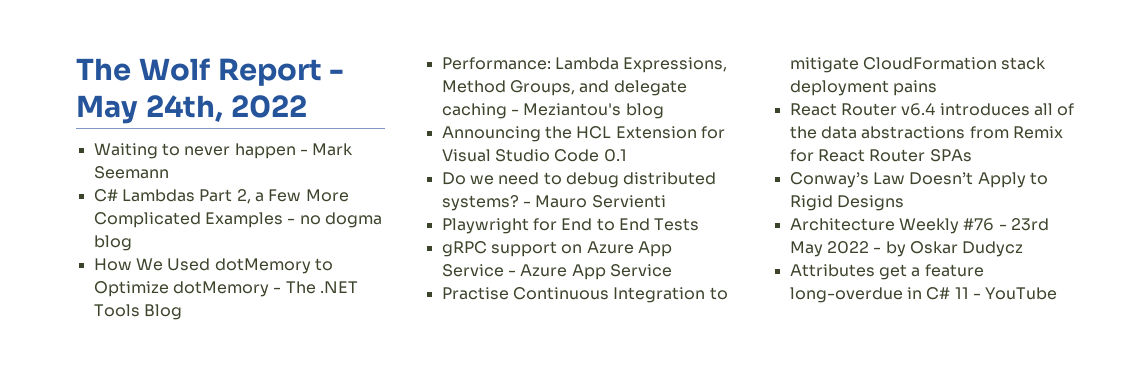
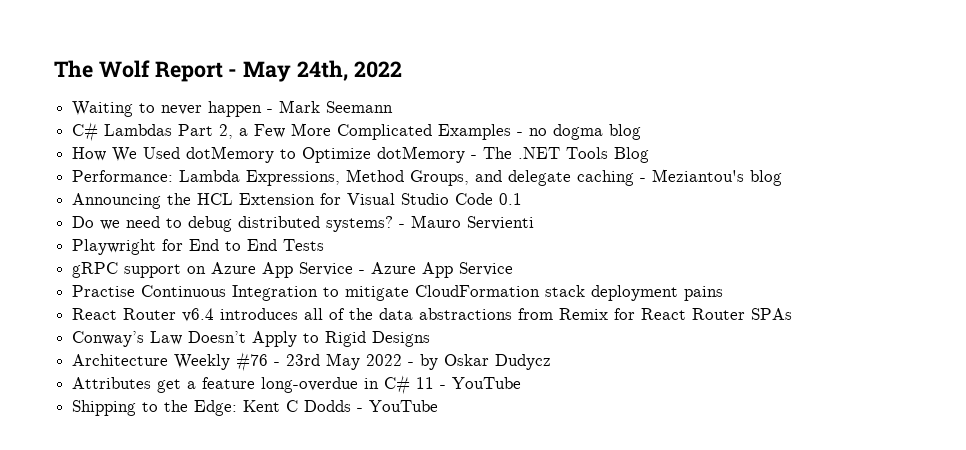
(1058, 293) none -> [72,400,439,416] // Shipping to the Edge: Kent C Dodds - YouTube

